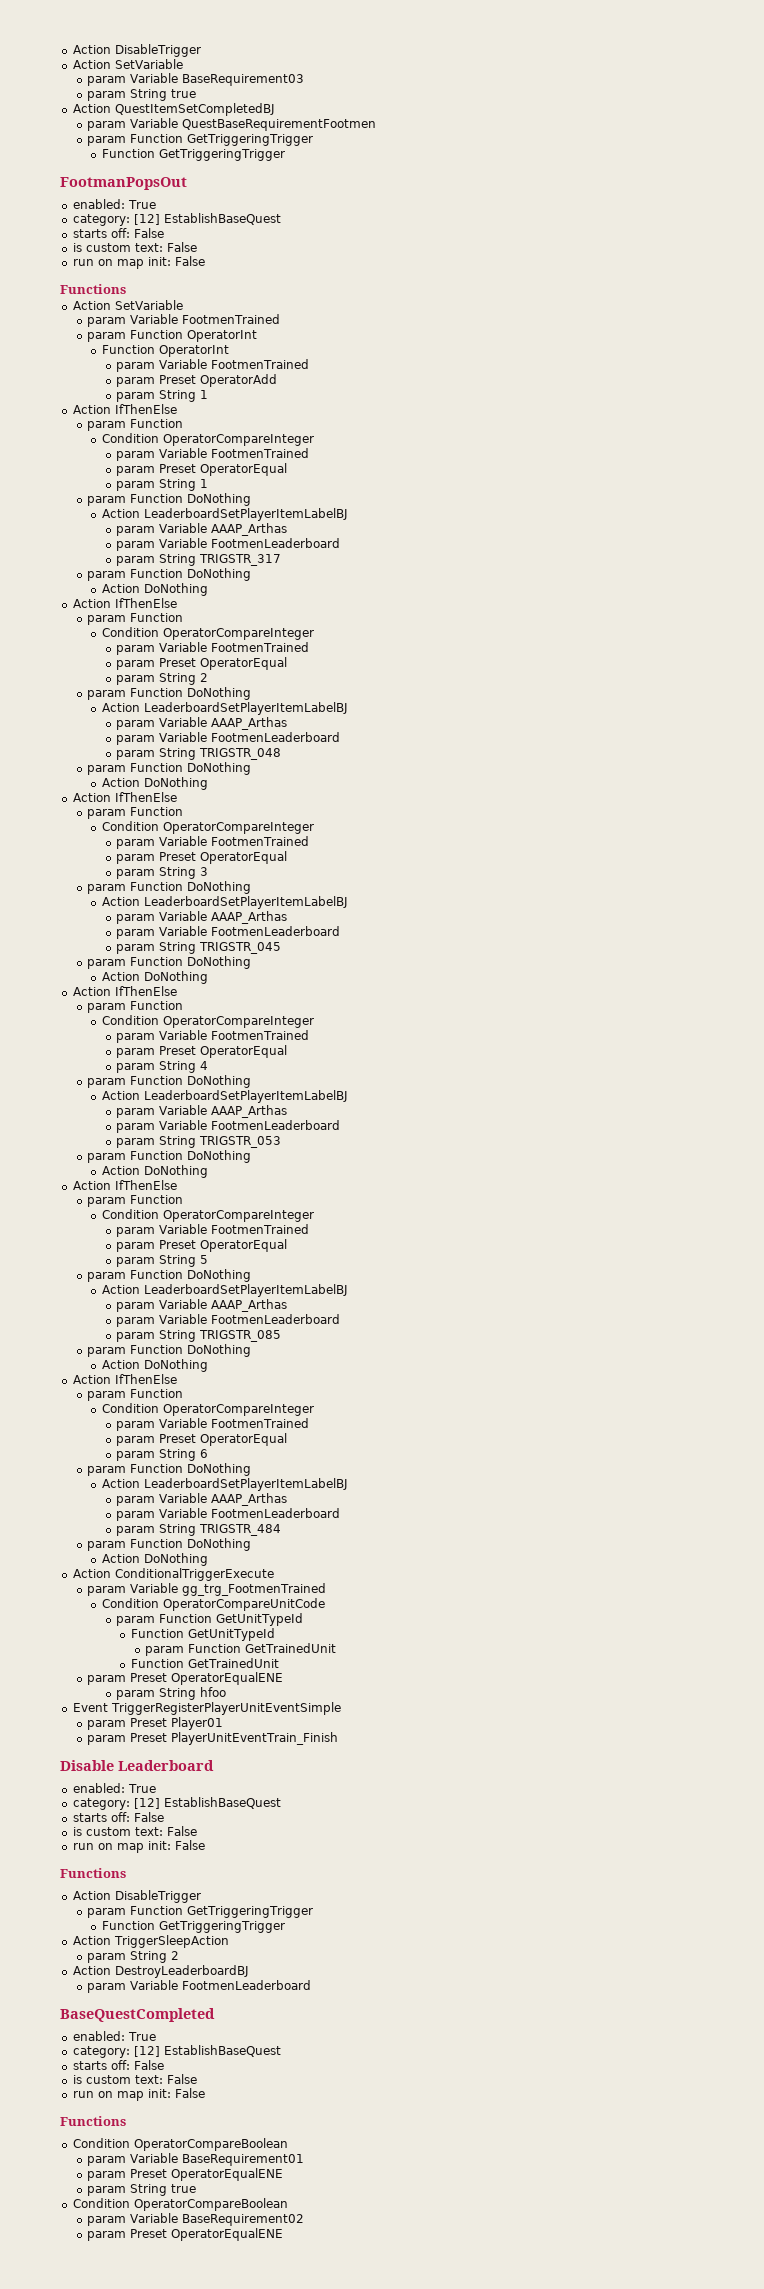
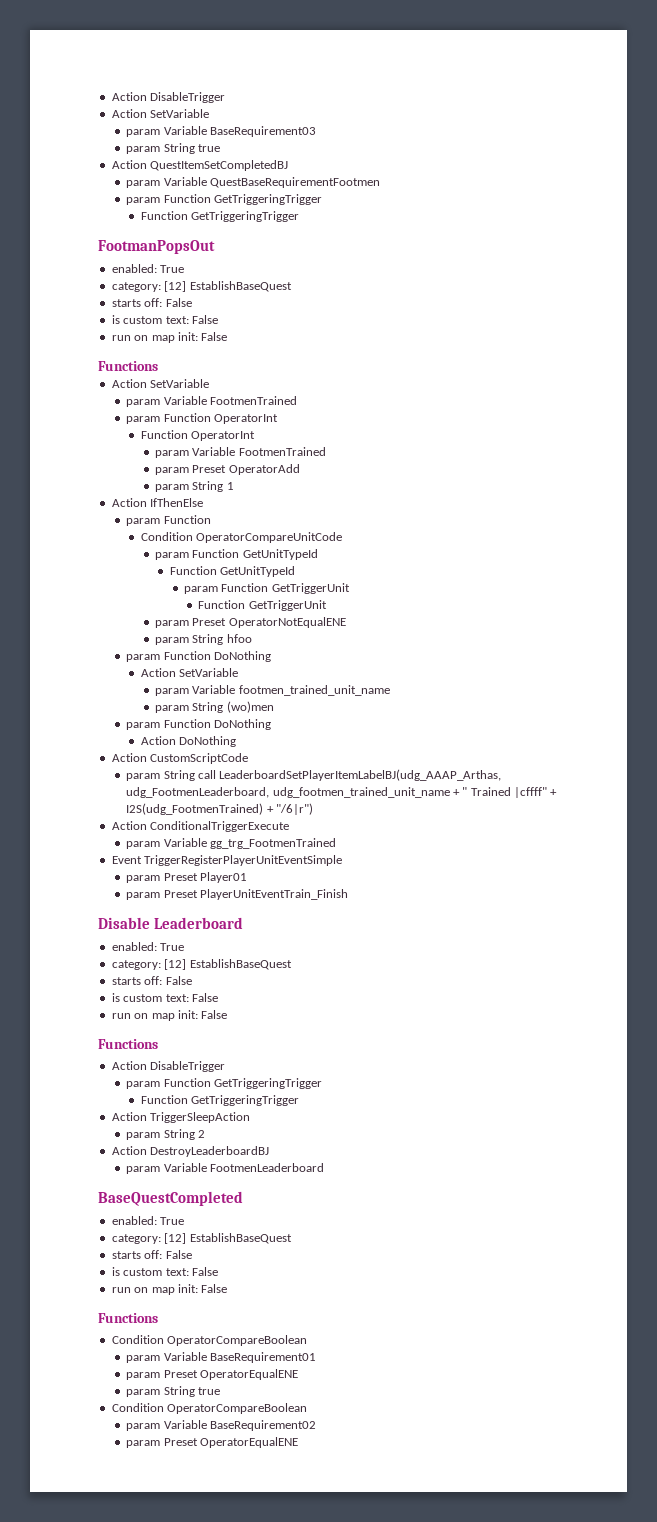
[101,433,314,446] [116,448,310,461] [116,463,288,476] [116,479,209,491] [87,493,252,506] [101,508,348,521] [116,523,288,536] [116,538,341,551] [116,554,282,566] [87,568,252,581] [101,583,208,596] [72,598,177,608] [87,613,184,625] [101,627,314,640] [116,642,310,655] [116,657,288,670] [116,673,209,685] [87,687,252,700] [101,702,348,715] [116,717,288,730] [116,732,341,745] [116,748,282,760] [87,762,252,775] [101,777,208,790] [72,792,177,802] [87,807,184,819] [101,821,314,834] [116,836,310,849] [116,851,288,864] [116,867,209,879] [87,881,252,894] [101,896,348,909] [116,911,288,924] [116,926,341,939] [116,942,282,954] [87,956,252,969] [101,971,208,984] [72,986,177,996] [87,1001,184,1013] [101,1015,314,1028] [116,1030,310,1043] [116,1045,288,1058] [116,1061,209,1073] [87,1075,252,1088] [101,1090,348,1103] [116,1105,288,1118] [116,1120,341,1133] [116,1136,282,1148] [87,1150,252,1163] [101,1165,208,1178] [72,1180,177,1190] [87,1195,184,1207] [101,1209,314,1222] [116,1224,310,1237] [116,1239,288,1252] [116,1255,209,1267] [87,1269,252,1282] [101,1284,348,1297] [116,1299,288,1312] [116,1314,341,1327] [116,1330,282,1342] [87,1344,252,1357] [101,1359,208,1372] [72,1374,177,1384] [87,1389,184,1401] [101,1403,314,1416] [116,1418,310,1431] [116,1433,288,1446] [116,1449,209,1461] [87,1463,252,1476] [101,1478,348,1491] [116,1493,288,1506] [116,1508,341,1521] [116,1524,282,1536] [87,1538,252,1551] [101,1553,208,1566] [72,1568,274,1581] [87,1583,327,1596] // Condition OperatorCompareInteger // param Variable FootmenTrained // param Preset OperatorEqual // param String 1 // param Function DoNothing // Action LeaderboardSetPlayerItemLabelBJ // param Variable AAAP_Arthas // param Variable FootmenLeaderboard // param String TRIGSTR_317 // param Function DoNothing // Action DoNothing // Action IfThenElse // param Function // Condition OperatorCompareInteger // param Variable FootmenTrained // param Preset OperatorEqual // param String 2 // param Function DoNothing // Action LeaderboardSetPlayerItemLabelBJ // param Variable AAAP_Arthas // param Variable FootmenLeaderboard // param String TRIGSTR_048 // param Function DoNothing // Action DoNothing // Action IfThenElse // param Function // Condition OperatorCompareInteger // param Variable FootmenTrained // param Preset OperatorEqual // param String 3 // param Function DoNothing // Action LeaderboardSetPlayerItemLabelBJ // param Variable AAAP_Arthas // param Variable FootmenLeaderboard // param String TRIGSTR_045 // param Function DoNothing // Action DoNothing // Action IfThenElse // param Function // Condition OperatorCompareInteger // param Variable FootmenTrained // param Preset OperatorEqual // param String 4 // param Function DoNothing // Action LeaderboardSetPlayerItemLabelBJ // param Variable AAAP_Arthas // param Variable FootmenLeaderboard // param String TRIGSTR_053 // param Function DoNothing // Action DoNothing // Action IfThenElse // param Function // Condition OperatorCompareInteger // param Variable FootmenTrained // param Preset OperatorEqual // param String 5 // param Function DoNothing // Action LeaderboardSetPlayerItemLabelBJ // param Variable AAAP_Arthas // param Variable FootmenLeaderboard // param String TRIGSTR_085 // param Function DoNothing // Action DoNothing // Action IfThenElse // param Function // Condition OperatorCompareInteger // param Variable FootmenTrained // param Preset OperatorEqual // param String 6 // param Function DoNothing // Action LeaderboardSetPlayerItemLabelBJ // param Variable AAAP_Arthas // param Variable FootmenLeaderboard // param String TRIGSTR_484 // param Function DoNothing // Action DoNothing // Action ConditionalTriggerExecute // param Variable gg_trg_FootmenTrained -> (211, 519) none
[245,1643,337,1653] [130,1658,279,1668] [87,1672,284,1685] GetTrainedUnit // Function GetTrainedUnit // param Preset OperatorEqualENE -> [271,583,350,594] [198,600,327,611] [155,617,346,628] GetTriggerUnit // Function GetTriggerUnit // param Preset OperatorNotEqualENE
(227, 1692) none -> [126,651,271,662] [140,668,239,677] [155,685,390,696] [155,701,274,713] [126,719,271,730] [140,736,237,747] [111,753,249,764] [126,769,502,781] [126,787,558,798] [126,803,313,815] [111,821,290,832] [126,838,336,849] // param Function DoNothing // Action SetVariable // param Variable footmen_trained_unit_name // param String (wo)men // param Function DoNothing // Action DoNothing // Action CustomScriptCode // param String call LeaderboardSetPlayerItemLabelBJ(udg_AAAP_Arthas, udg_FootmenLeaderboard, udg_footmen_trained_unit_name + " Trained |cffff" + I2S(udg_FootmenTrained) + "/6|r") // Action ConditionalTriggerExecute // param Variable gg_trg_FootmenTrained

